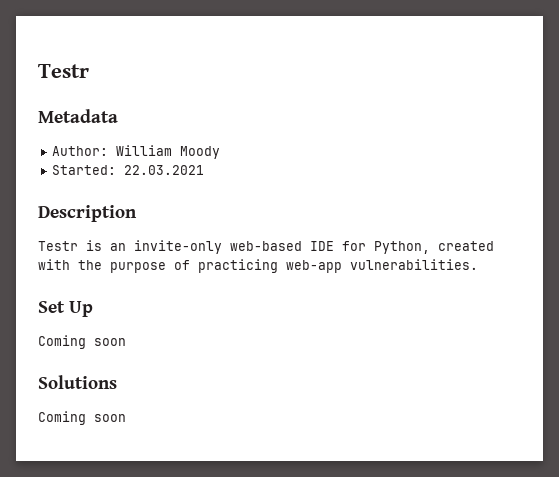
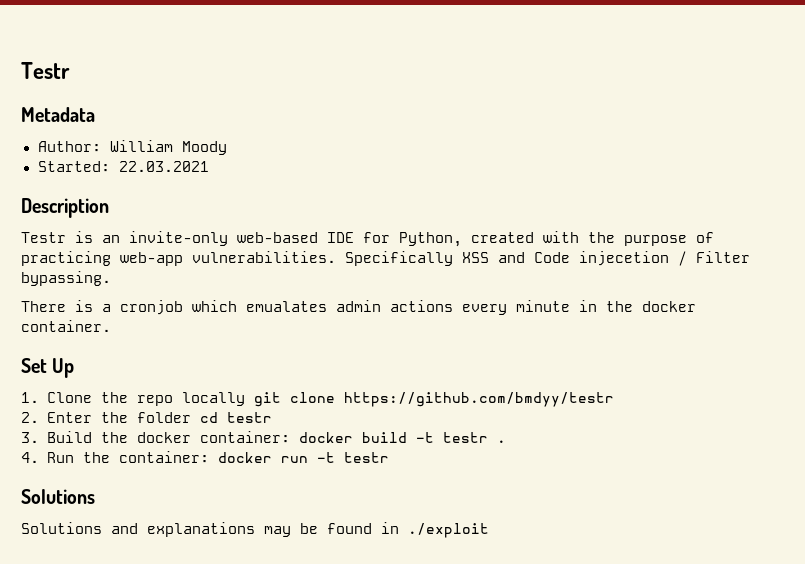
[38,301,94,317] [38,335,126,349] [38,375,117,389] [38,411,126,425] // Set Up // Coming soon // Solutions // Coming soon -> [345,251,750,266] [21,271,111,286] [21,300,696,315] [21,320,111,332] [21,358,75,378] [21,392,614,407] [21,412,272,423] [21,431,506,443] [21,451,389,463] [21,489,95,504] [21,522,489,538] Specifically XSS and Code injecetion / Filter bypassing. // There is a cronjob which emualates admin actions every minute in the docker container. // Set Up // 1. Clone the repo locally git clone https://github.com/bmdyy/testr // 2. Enter the folder cd testr // 3. Build the docker container: docker build -t testr . // 4. Run the container: docker run -t testr // Solutions // Solutions and explanations may be found in ./exploit

